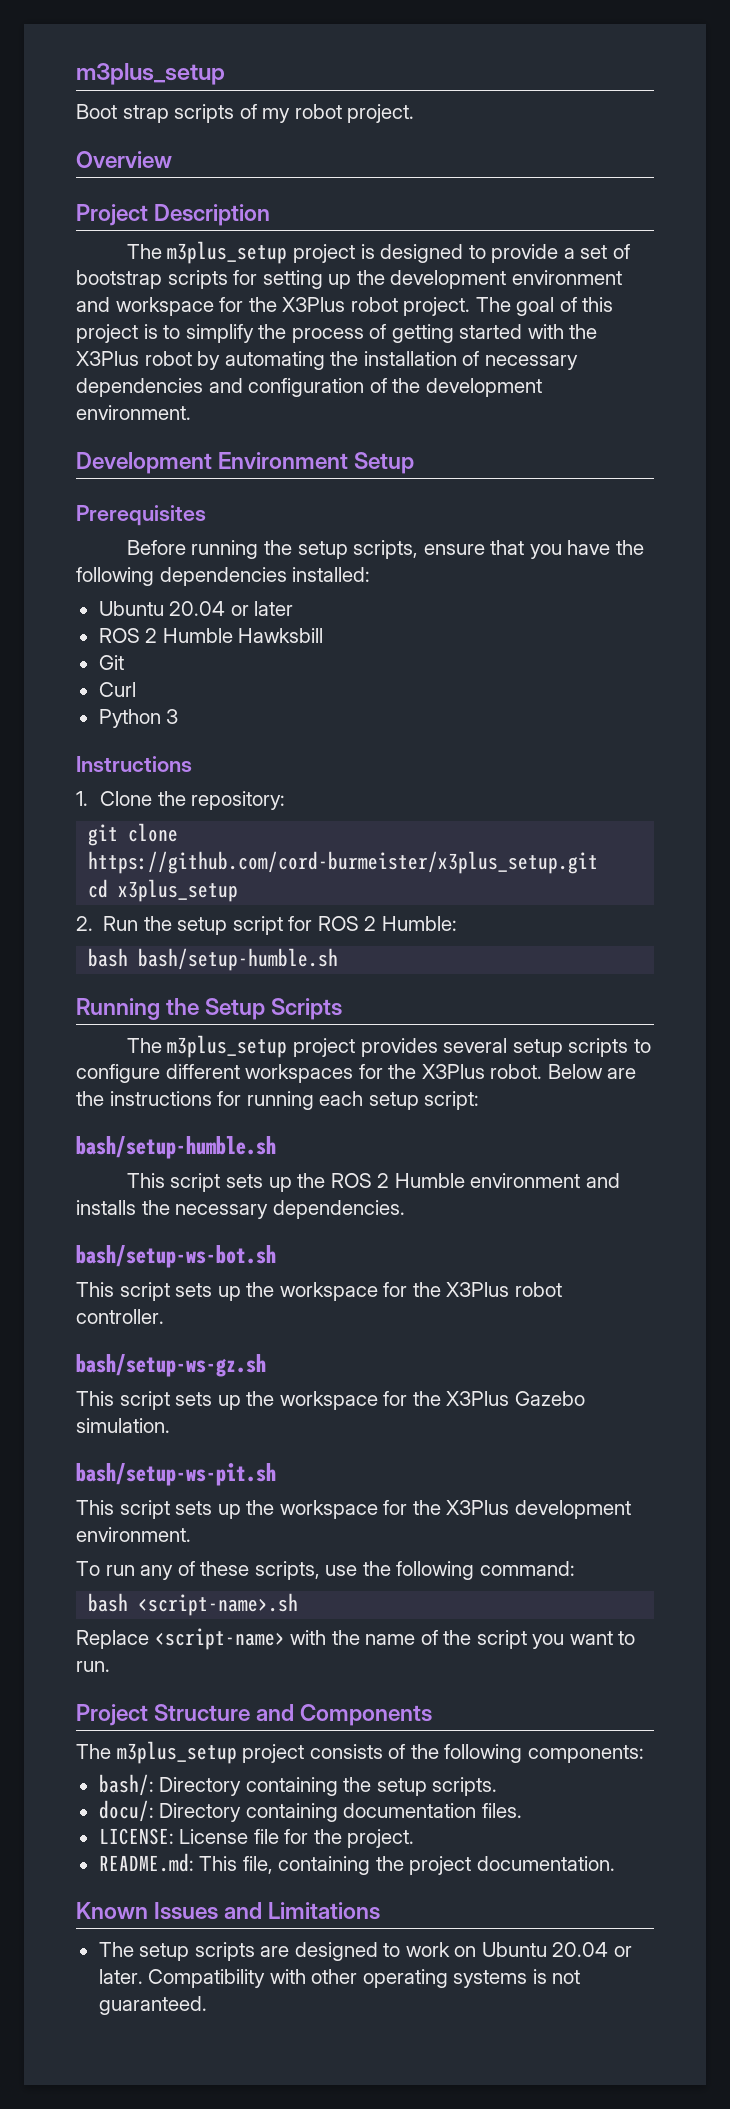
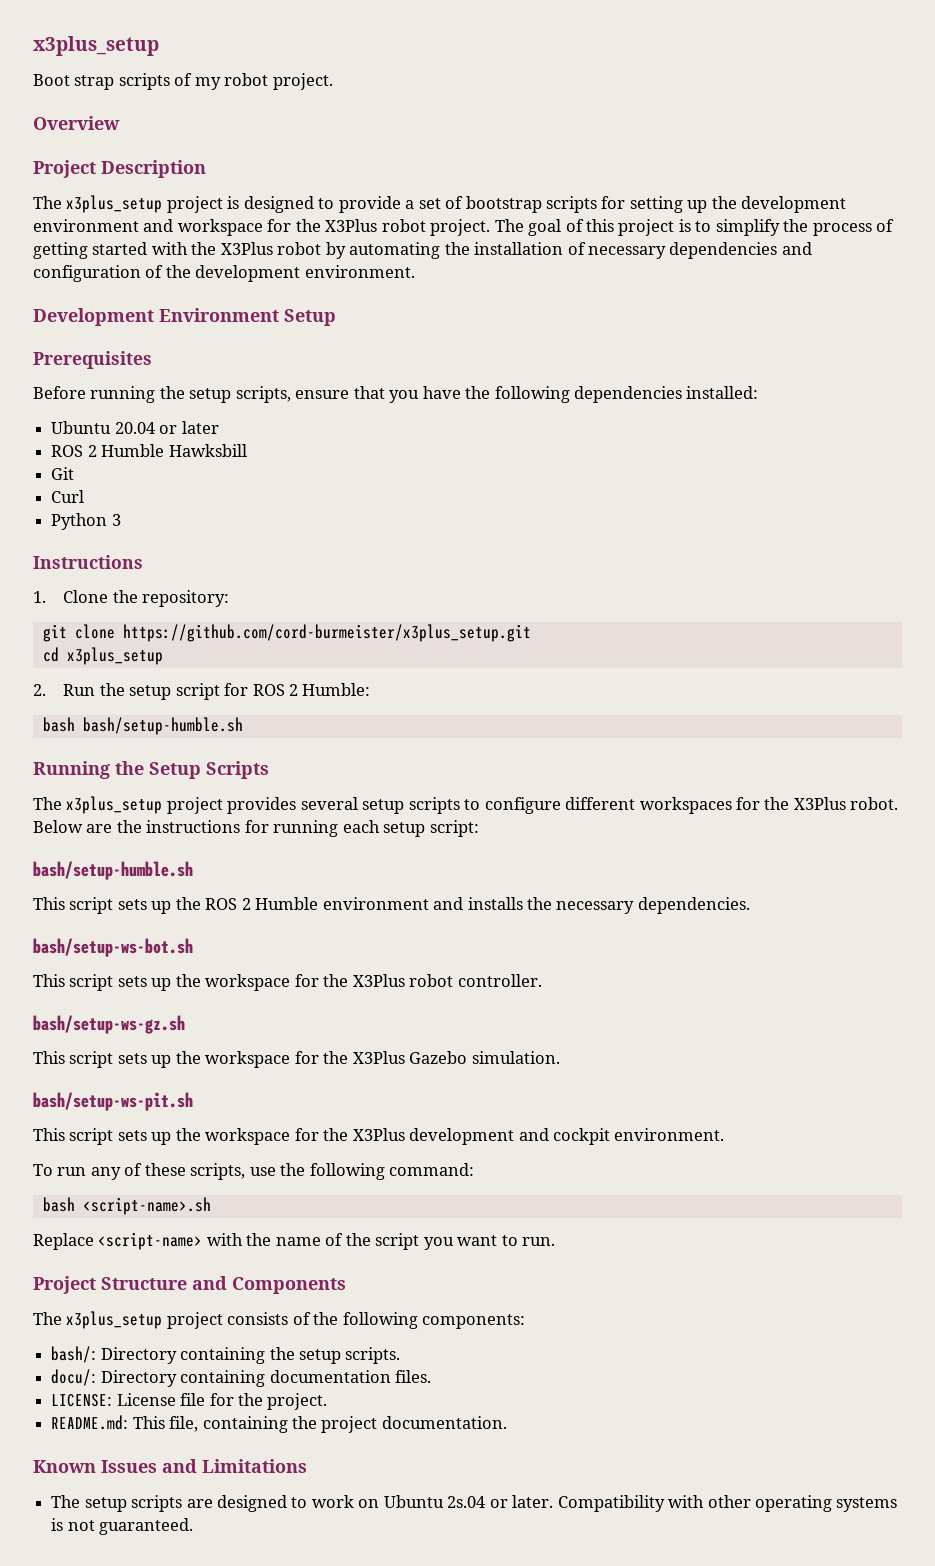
[76,63,225,85] m3plus_setup -> [33,36,159,56] x3plus_setup
[167,241,288,264] m3plus_setup -> [66,195,163,213] x3plus_setup
[167,1035,288,1058] m3plus_setup -> [66,796,163,814] x3plus_setup
(631, 1509) none -> [518,1128,611,1145] and cockpit
[116,1741,237,1764] m3plus_setup -> [66,1311,163,1329] x3plus_setup
[552,1942,609,1957] 20.04 -> [447,1496,486,1508] 2s.04

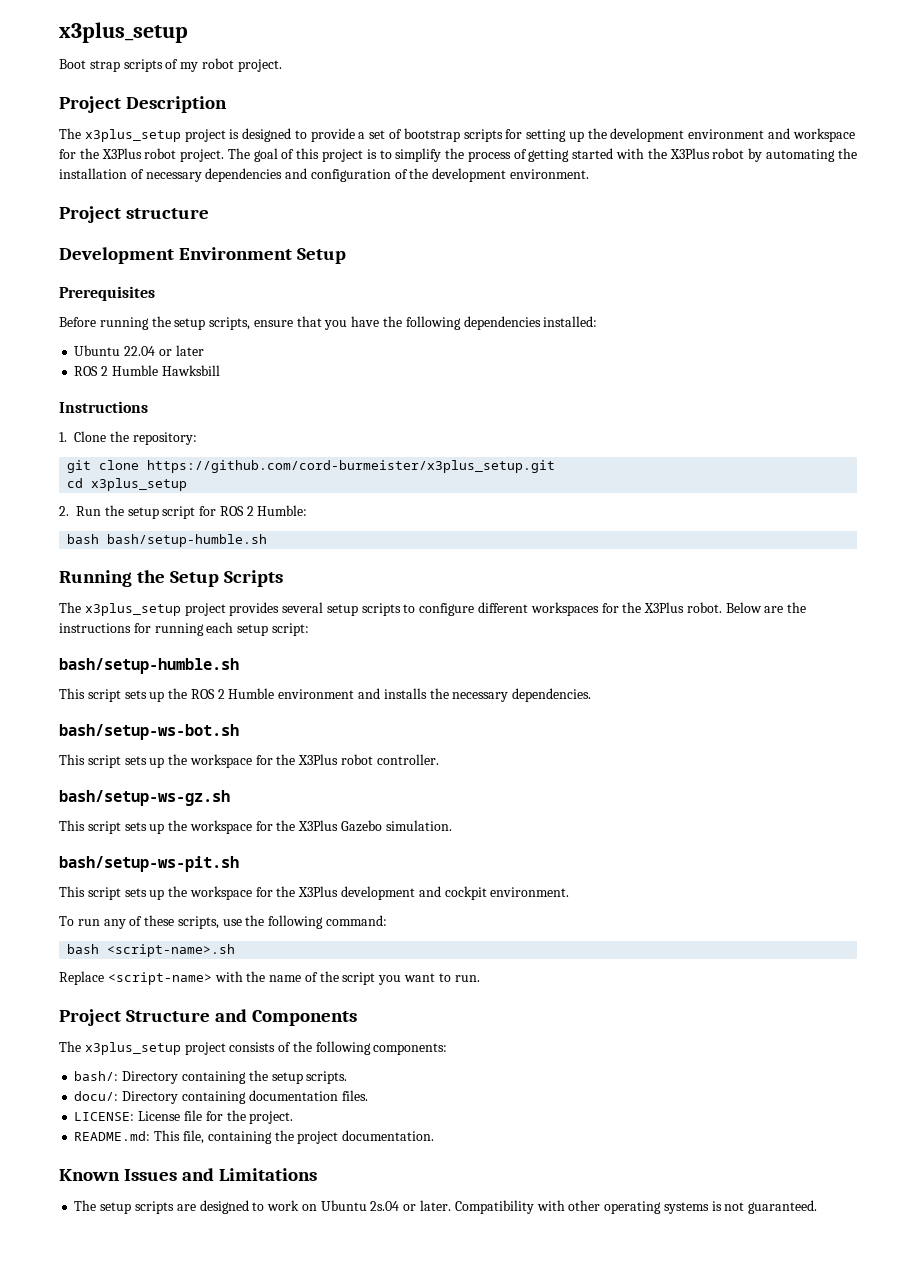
[33,116,120,130] // Overview -> (282, 65) none
(415, 271) none -> [59,206,210,223] // Project structure
[114,422,155,434] 20.04 -> [124,346,156,356] 22.04
[51,467,75,480] [51,490,85,503] [51,513,121,530] // Git // Curl // Python 3 -> (220, 370) none

